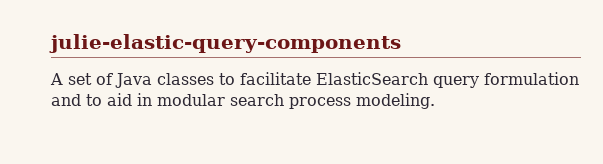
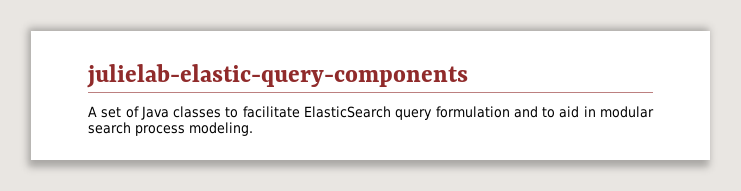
[49,34,401,53] julie-elastic-query-components -> [87,64,468,88] julielab-elastic-query-components

